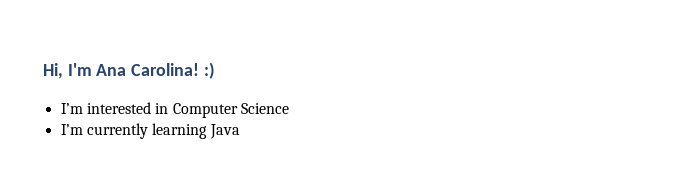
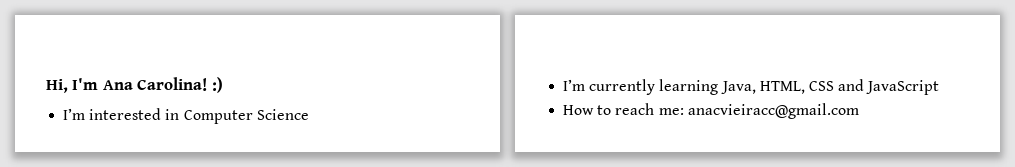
[209,124,240,139] Java -> [720,79,940,95] [563,103,859,119] Java, HTML, CSS and JavaScript // How to reach me: anacvieiracc@gmail.com

